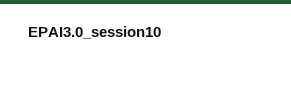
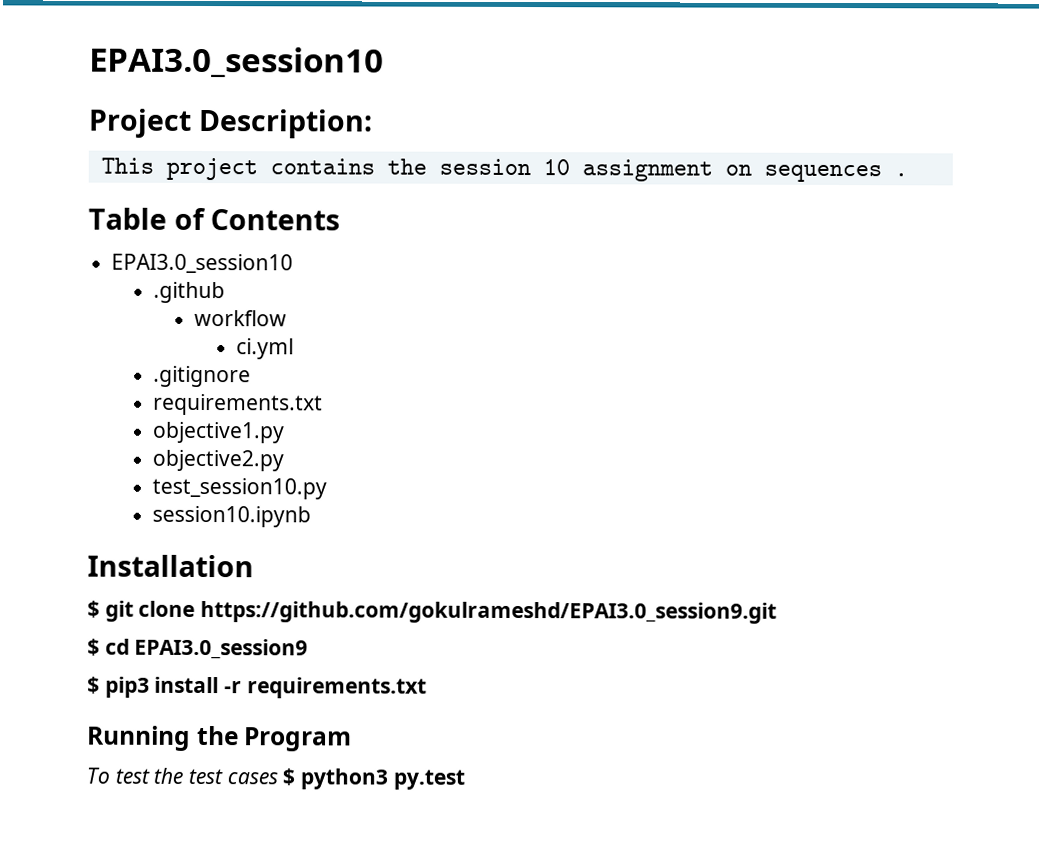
[28,26,161,39] EPAI3.0_session10 -> [89,46,384,78] [88,108,373,139] [100,157,908,183] [88,207,341,231] [111,253,294,274] [152,281,225,304] [194,309,288,327] [235,338,294,360] [152,365,251,388] [152,393,323,416] [151,421,285,444] [151,449,284,472] [151,477,327,500] [151,505,311,528] [87,554,254,578] [87,600,778,624] [87,638,309,660] [87,676,427,699] [86,725,353,752] [86,767,465,790] EPAI3.0_session10 // Project Description: // This project contains the session 10 assignment on sequences . // Table of Contents // EPAI3.0_session10 // .github // workflow // ci.yml // .gitignore // requirements.txt // objective1.py // objective2.py // test_session10.py // session10.ipynb // Installation // $ git clone https://github.com/gokulrameshd/EPAI3.0_session9.git // $ cd EPAI3.0_session9 // $ pip3 install -r requirements.txt // Running the Program // To test the test cases $ python3 py.test

